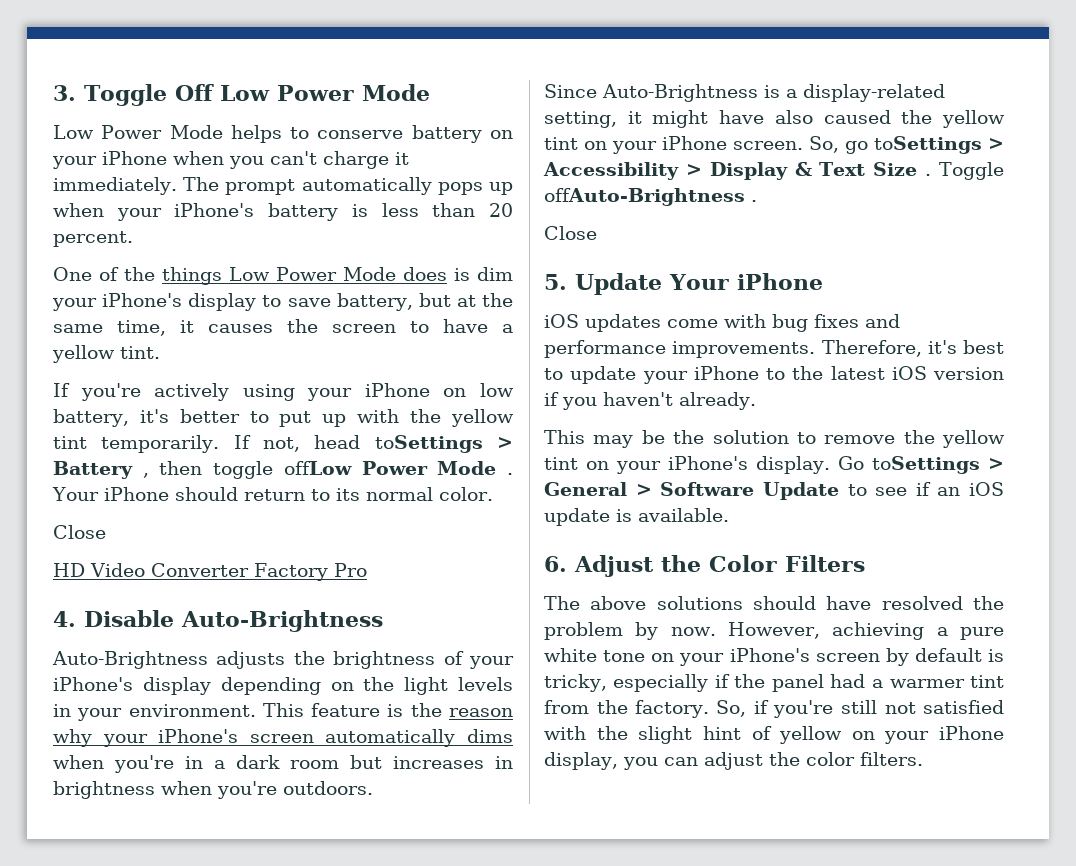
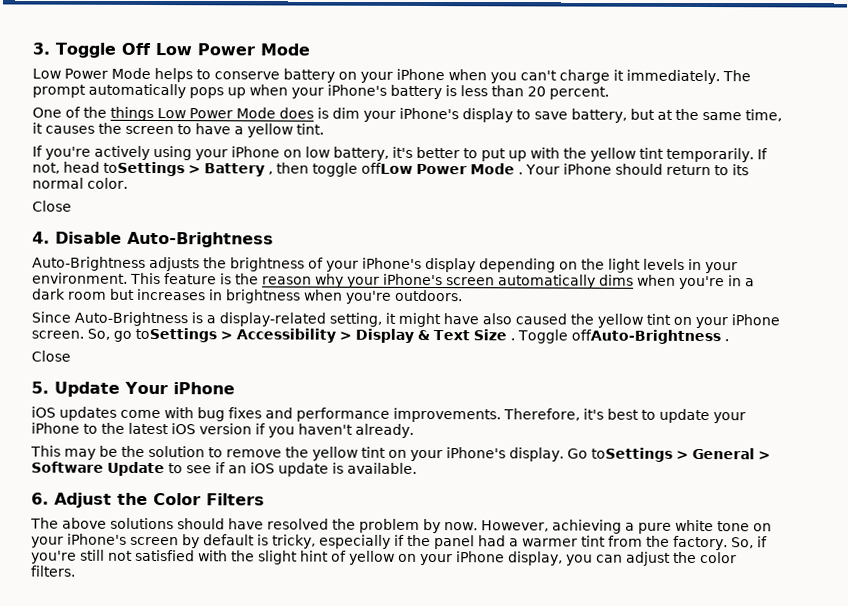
[53,563,367,581] // HD Video Converter Factory Pro -> (72, 206) none

